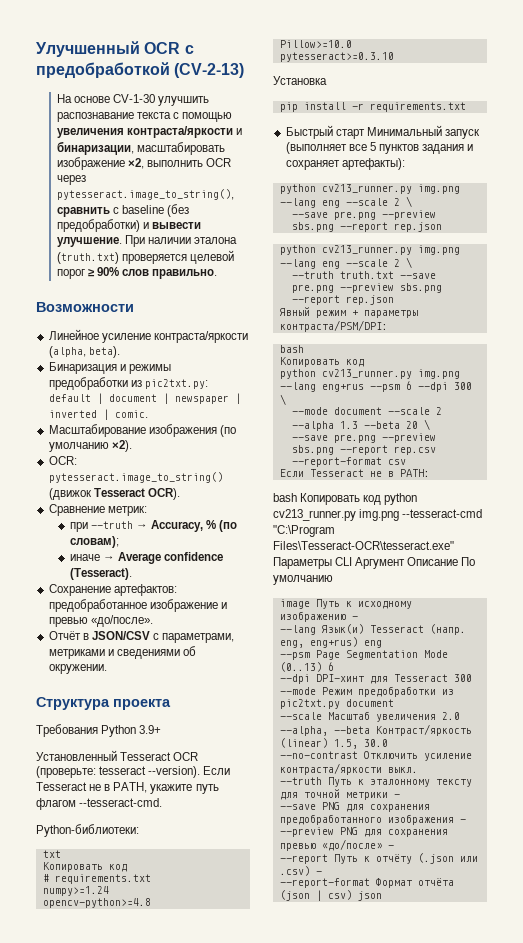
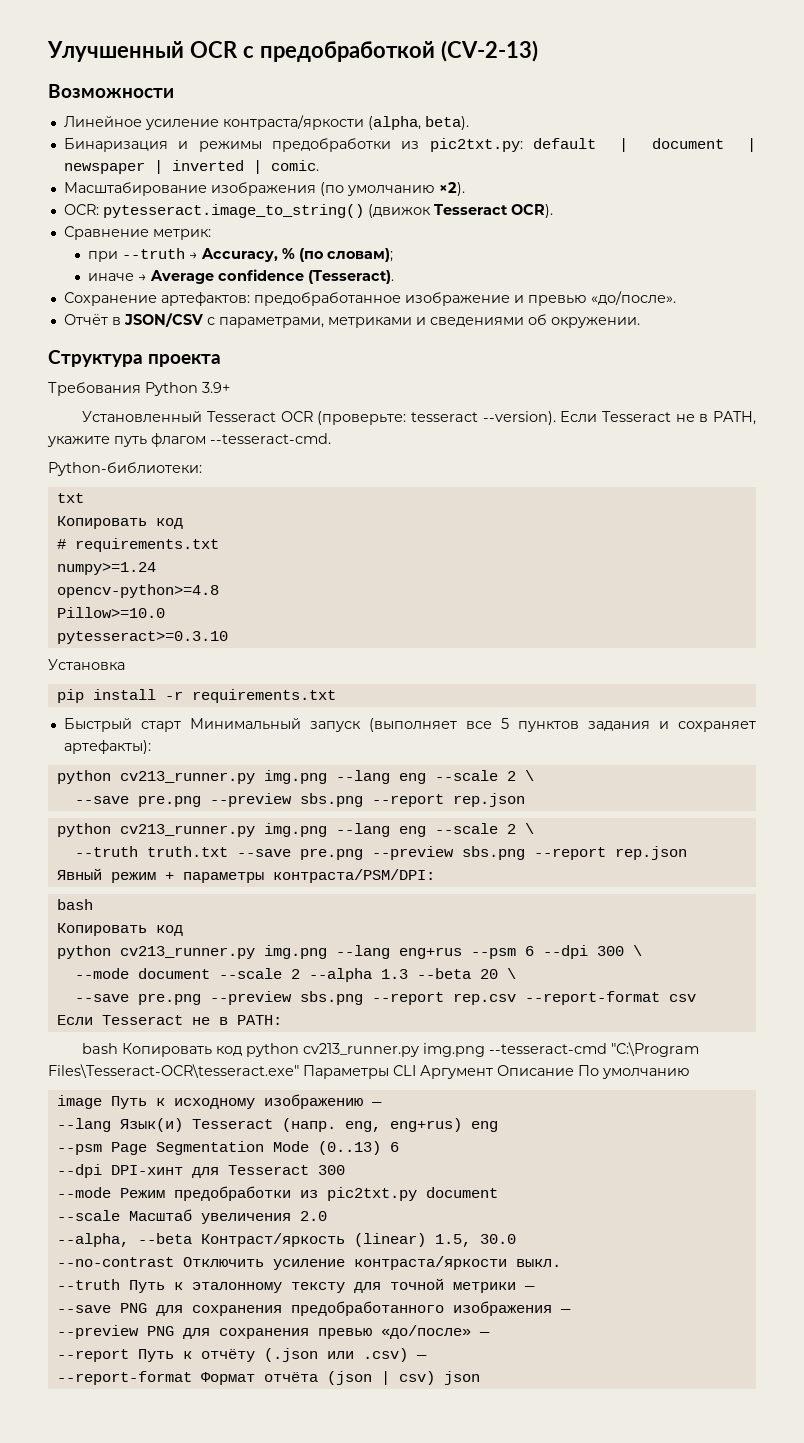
[56,94,210,106] [56,112,233,122] [56,126,243,138] [56,141,225,155] [56,157,232,170] [56,175,86,185] [56,189,234,200] [56,204,190,217] [56,219,202,232] [56,235,238,247] [56,250,235,264] [56,267,218,279] // На основе CV-1-30 улучшить распознавание текста с помощью увеличения контраста/яркости и бинаризации, масштабировать изображение ×2, выполнить OCR через pytesseract.image_to_string(), сравнить с baseline (без предобработки) и вывести улучшение. При наличии эталона (truth.txt) проверяется целевой порог ≥ 90% слов правильно. -> (538, 51) none

